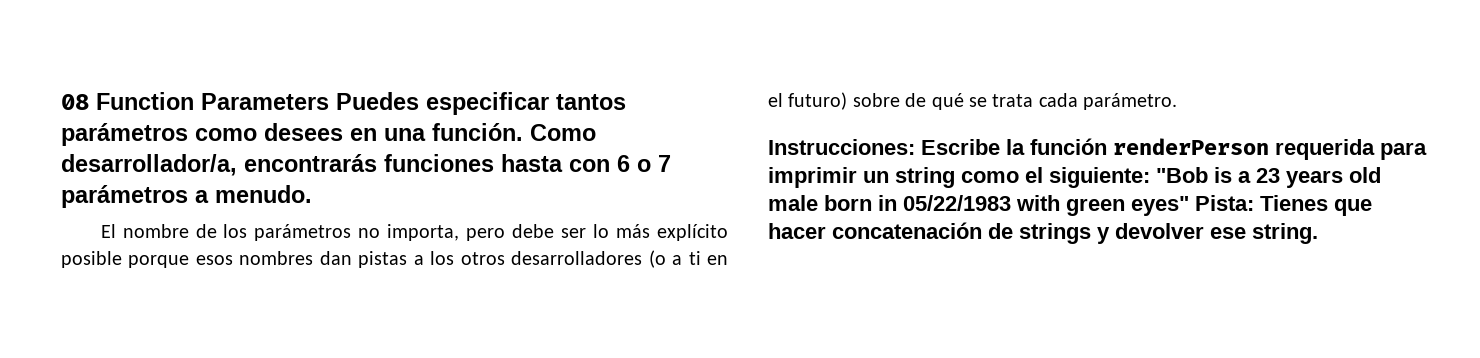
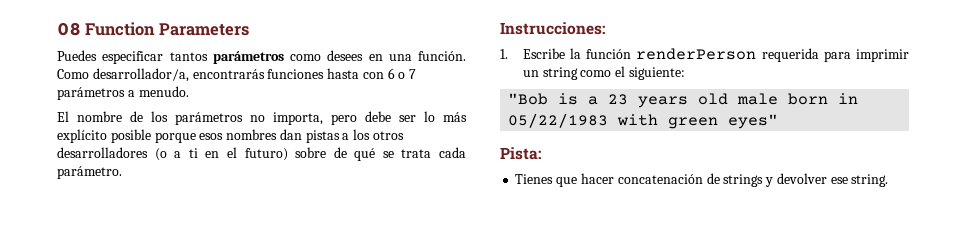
(329, 101) none -> (249, 29) //
(915, 147) none -> [500,49,508,59] // 1.
(1150, 177) none -> (685, 73) //
(1189, 206) none -> (779, 121) //
(1254, 203) none -> (541, 153) //

